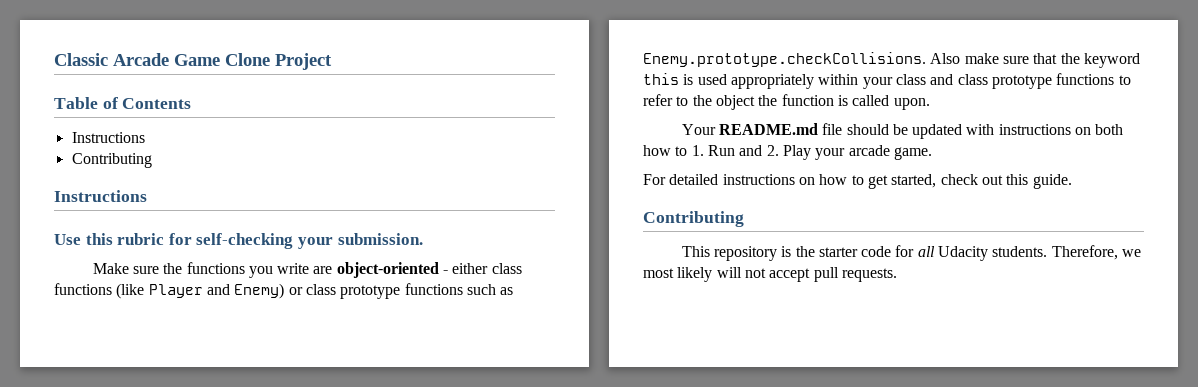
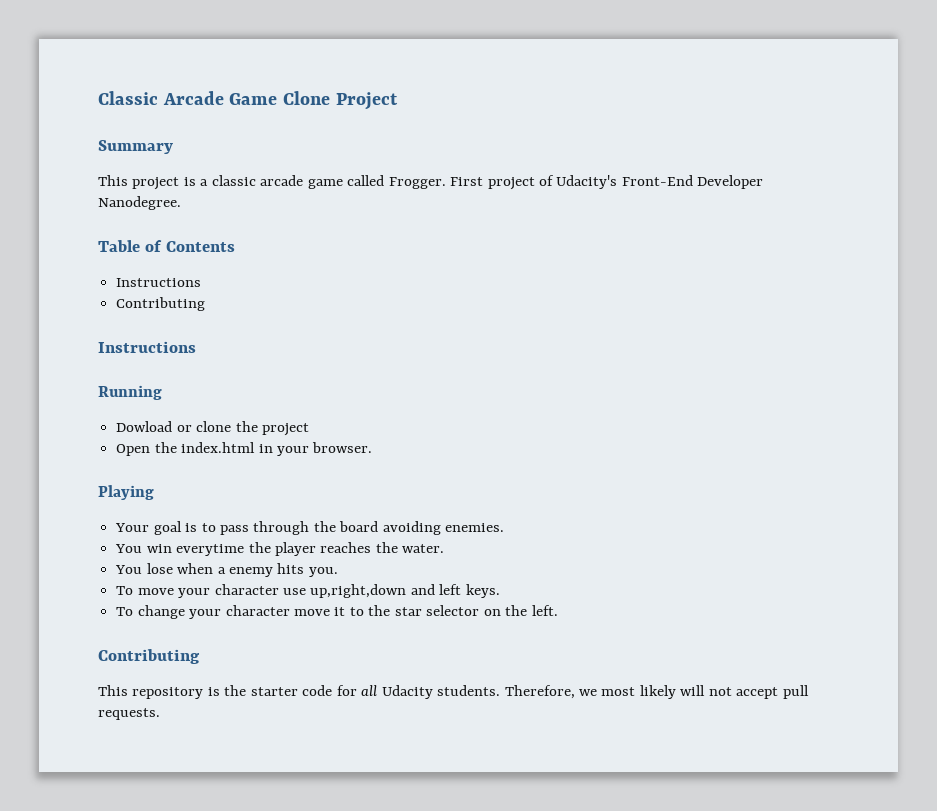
(332, 61) none -> [98,140,173,154] [98,175,764,190] [98,196,181,210] // Summary // This project is a classic arcade game called Frogger. First project of Udacity's Front-End Developer Nanodegree.
[54,233,423,249] [92,262,522,278] [54,283,514,299] [643,52,1140,68] [643,73,1131,89] [643,94,930,110] [681,123,1124,139] [643,145,932,160] [643,174,1072,189] Use this rubric for self-checking your submission. // Make sure the functions you write are object-oriented - either class functions (like Player and Enemy) or class prototype functions such as Enemy.prototype.checkCollisions. Also make sure that the keyword this is used appropriately within your class and class prototype functions to refer to the object the function is called upon. // Your README.md file should be updated with instructions on both how to 1. Run and 2. Play your arcade game. // For detailed instructions on how to get started, check out this guide. -> [98,385,162,400] [116,421,309,436] [116,442,373,456] [98,485,154,500] [115,521,505,535] [115,542,445,556] [115,563,338,577] [116,584,500,598] [116,605,558,619] Running // Dowload or clone the project // Open the index.html in your browser. // Playing // Your goal is to pass through the board avoiding enemies. // You win everytime the player reaches the water. // You lose when a enemy hits you. // To move your character use up,right,down and left keys. // To change your character move it to the star selector on the left.

